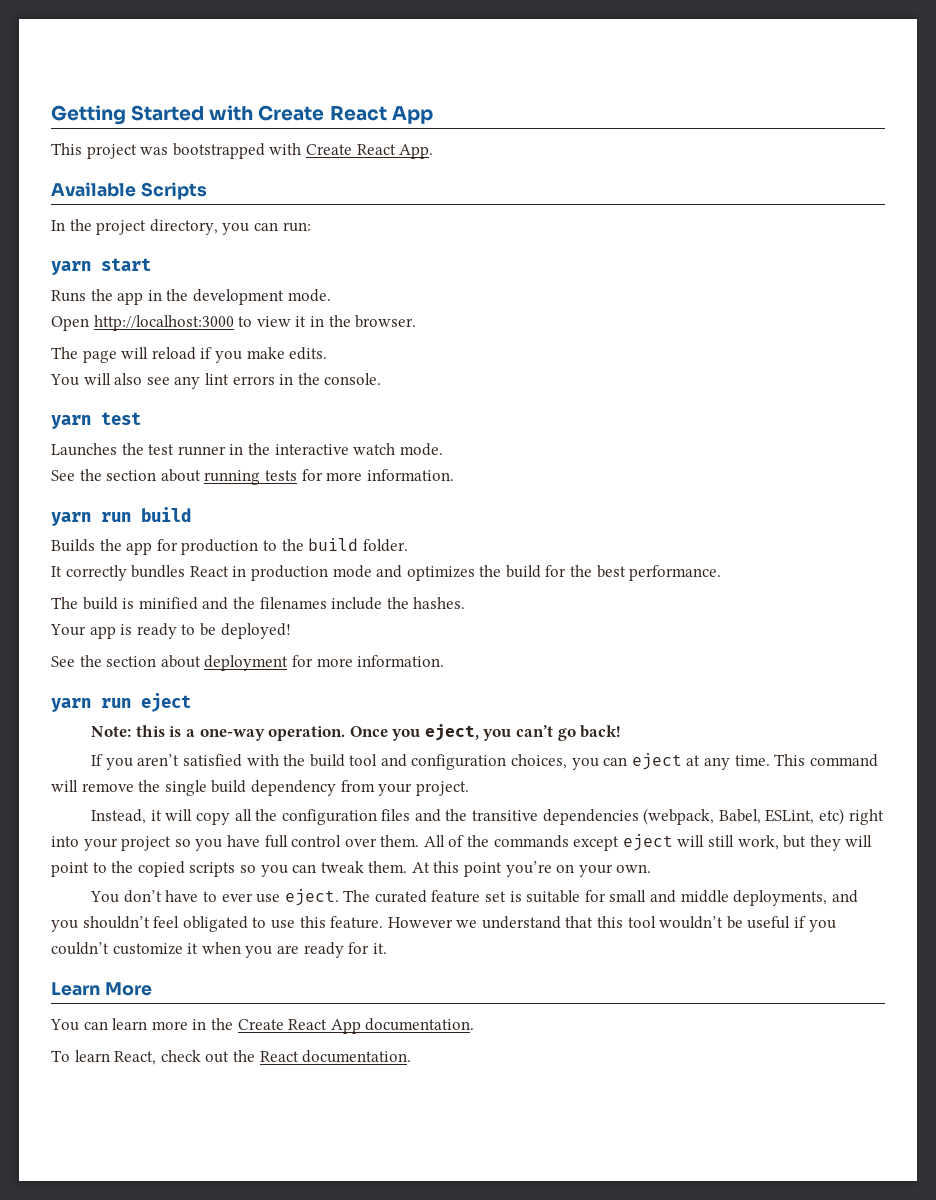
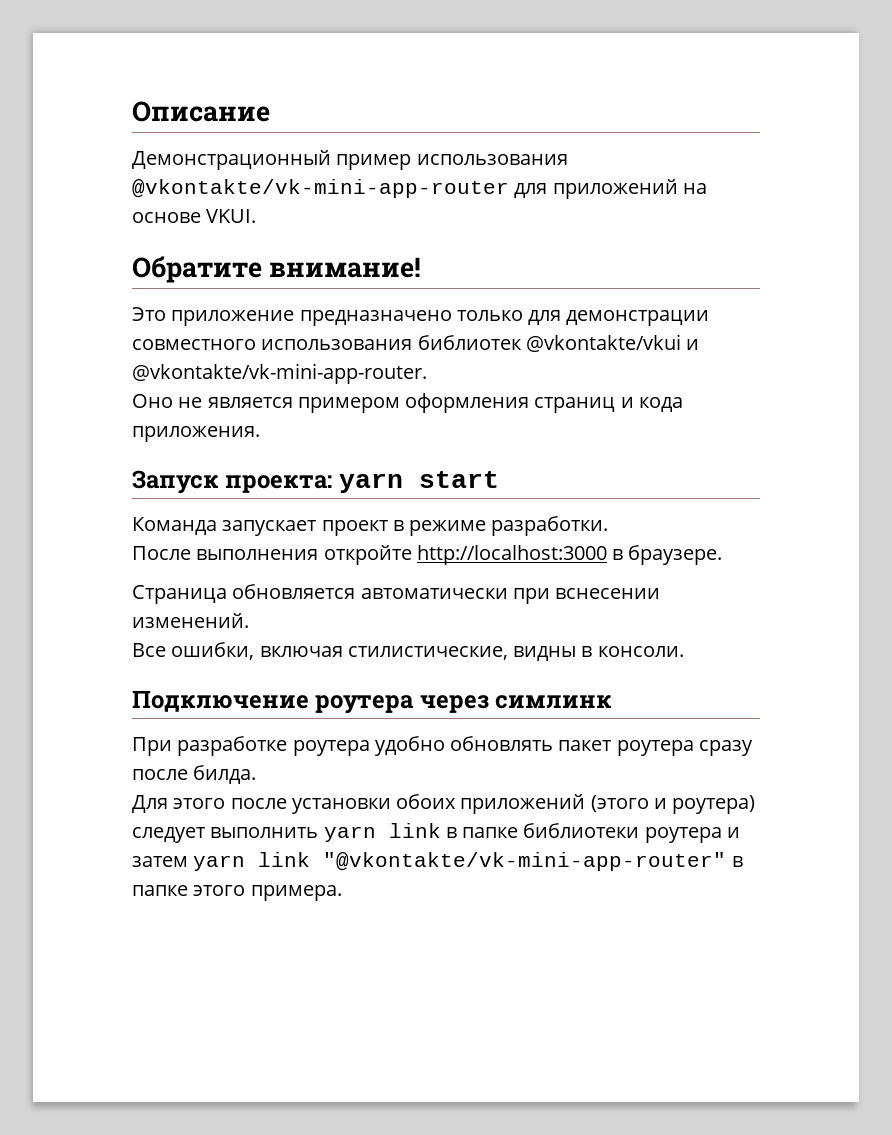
[51,105,433,125] [51,143,434,159] [51,182,207,200] [51,219,311,235] [51,258,151,275] [51,289,331,305] [51,315,417,331] [51,347,328,363] [50,373,382,389] [51,412,141,429] [51,443,443,456] [51,469,454,485] [51,507,191,526] [51,538,408,555] [51,565,722,581] [51,597,466,610] [50,623,291,639] [51,655,445,671] [51,693,191,712] [91,724,622,741] [91,753,878,770] [51,780,469,796] [91,808,884,825] [51,834,873,851] [51,861,652,877] [90,889,858,906] [51,916,836,932] [51,942,387,958] [51,982,152,996] [50,1018,475,1034] [51,1050,412,1065] Getting Started with Create React App // This project was bootstrapped with Create React App. // Available Scripts // In the project directory, you can run: // yarn start // Runs the app in the development mode. // Open http://localhost:3000 to view it in the browser. // The page will reload if you make edits. // You will also see any lint errors in the console. // yarn test // Launches the test runner in the interactive watch mode. // See the section about running tests for more information. // yarn run build // Builds the app for production to the build folder. // It correctly bundles React in production mode and optimizes the build for the best performance. // The build is minified and the filenames include the hashes. // Your app is ready to be deployed! // See the section about deployment for more information. // yarn run eject // Note: this is a one-way operation. Once you eject, you can’t go back! // If you aren’t satisfied with the build tool and configuration choices, you can eject at any time. This command will remove the single build dependency from your project. // Instead, it will copy all the configuration files and the transitive dependencies (webpack, Babel, ESLint, etc) right into your project so you have full control over them. All of the commands except eject will still work, but they will point to the copied scripts so you can tweak them. At this point you’re on your own. // You don’t have to ever use eject. The curated feature set is suitable for small and middle deployments, and you shouldn’t feel obligated to use this feature. However we understand that this tool wouldn’t be useful if you couldn’t customize it when you are ready for it. // Learn More // You can learn more in the Create React App documentation. // To learn React, check out the React documentation. -> [132,101,270,122] [132,150,568,170] [132,179,707,199] [132,209,257,223] [132,256,422,283] [132,307,710,326] [132,334,700,352] [132,363,427,384] [132,393,683,413] [132,426,260,442] [132,470,499,494] [132,516,609,536] [132,545,723,565] [132,584,661,604] [132,613,249,628] [132,642,684,661] [132,690,613,714] [132,736,753,756] [132,765,257,784] [132,794,756,814] [132,823,740,843] [132,852,743,871] [132,885,342,901] Описание // Демонстрационный пример использования @vkontakte/vk-mini-app-router для приложений на основе VKUI. // Обратите внимание! // Это приложение предназначено только для демонстрации совместного использования библиотек @vkontakte/vkui и @vkontakte/vk-mini-app-router. // Оно не является примером оформления страниц и кода приложения. // Запуск проекта: yarn start // Команда запускает проект в режиме разработки. // После выполнения откройте http://localhost:3000 в браузере. // Страница обновляется автоматически при вснесении изменений. // Все ошибки, включая стилистические, видны в консоли. // Подключение роутера через симлинк // При разработке роутера удобно обновлять пакет роутера сразу после билда. // Для этого после установки обоих приложений (этого и роутера) следует выполнить yarn link в папке библиотеки роутера и затем yarn link "@vkontakte/vk-mini-app-router" в папке этого примера.

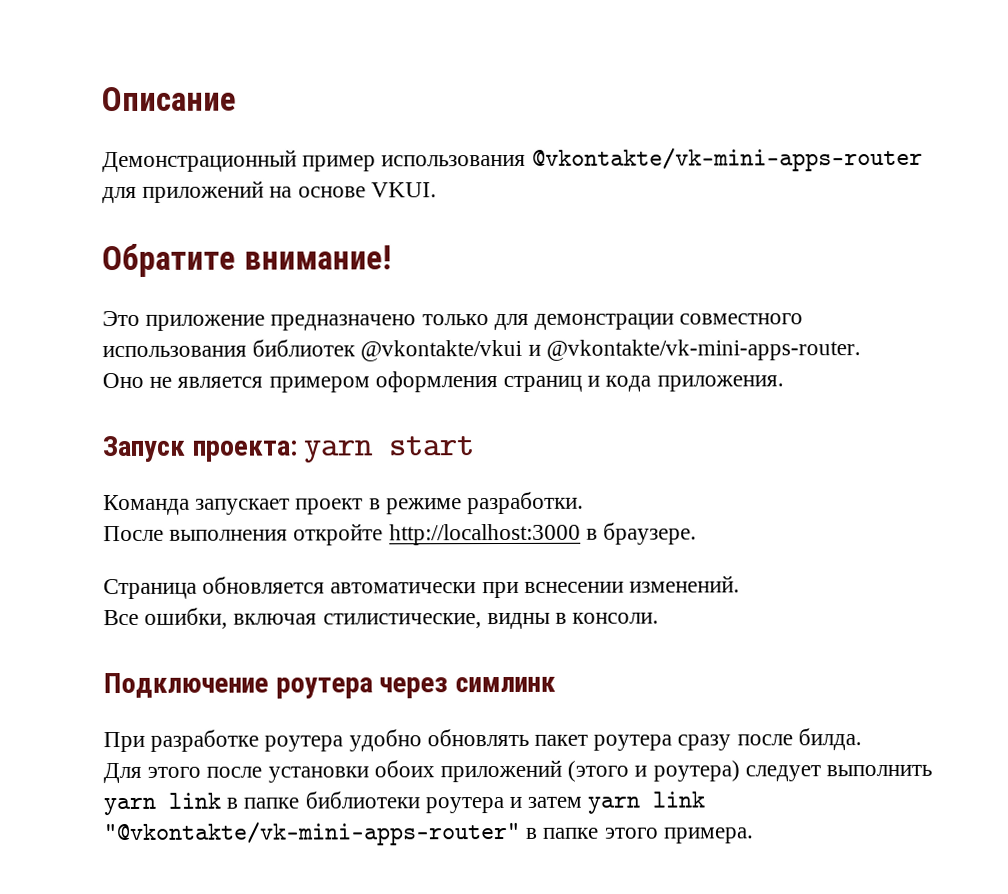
[132,179,509,198] @vkontakte/vk-mini-app-router -> [531,146,923,172] @vkontakte/vk-mini-apps-router
[132,363,427,384] @vkontakte/vk-mini-app-router. -> [545,339,861,361] @vkontakte/vk-mini-apps-router.
[323,852,727,871] "@vkontakte/vk-mini-app-router" -> [103,820,521,847] "@vkontakte/vk-mini-apps-router"

